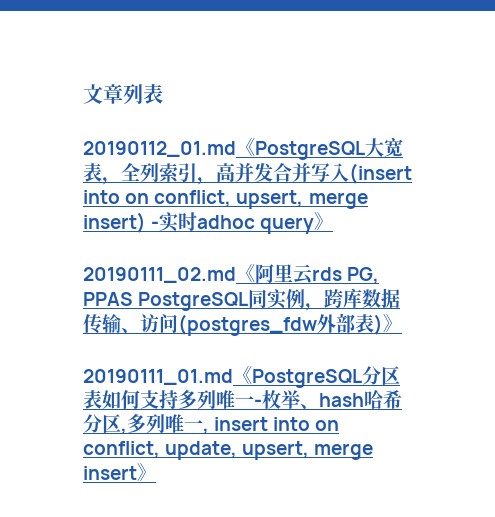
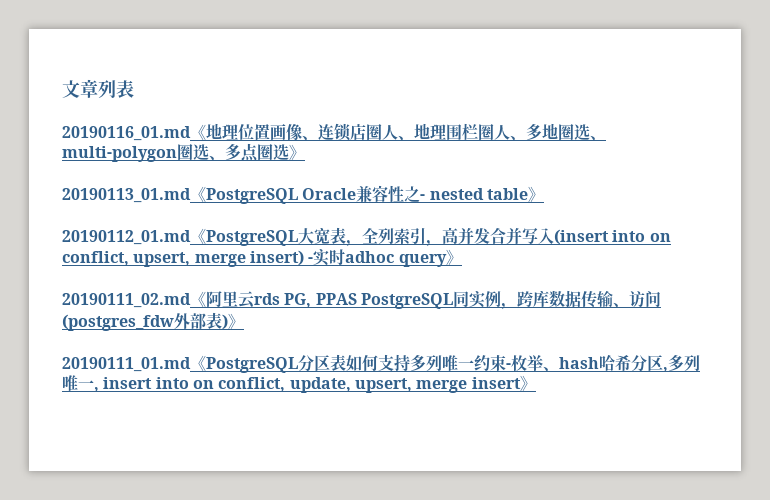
(163, 94) none -> [62,123,606,141] [62,143,305,162] [62,185,544,204] // 20190116_01.md《地理位置画像、连锁店圈人、地理围栏圈人、多地圈选、multi-polygon圈选、多点圈选》 // 20190113_01.md《PostgreSQL Oracle兼容性之- nested table》
(254, 401) none -> [474,355,506,371] 约束

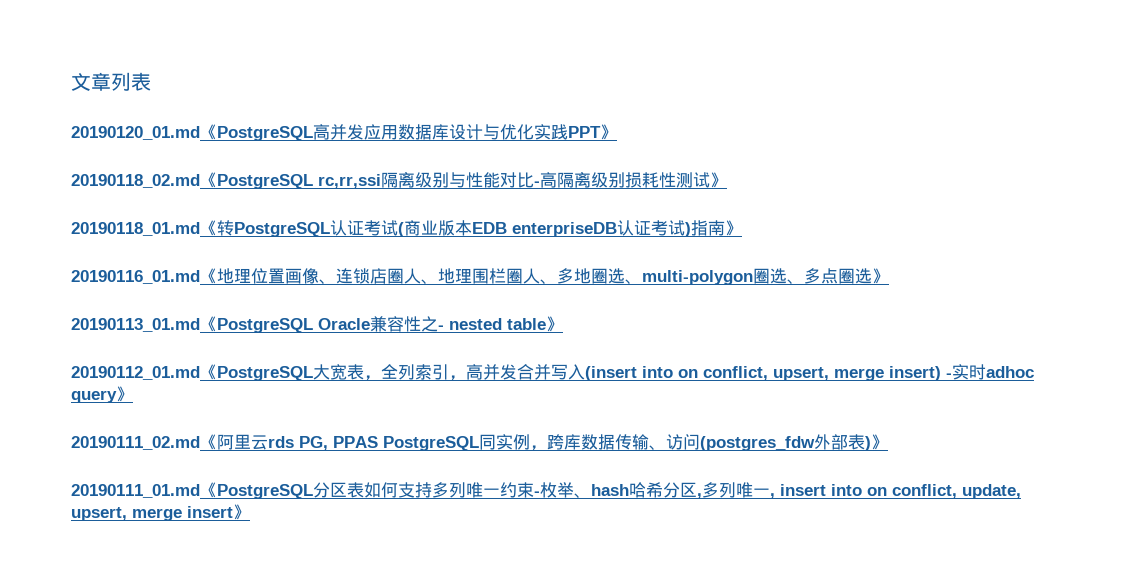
(134, 89) none -> [71,124,617,141] [71,172,727,189] [71,220,742,237] // 20190120_01.md《PostgreSQL高并发应用数据库设计与优化实践PPT》 // 20190118_02.md《PostgreSQL rc,rr,ssi隔离级别与性能对比-高隔离级别损耗性测试》 // 20190118_01.md《转PostgreSQL认证考试(商业版本EDB enterpriseDB认证考试)指南》

